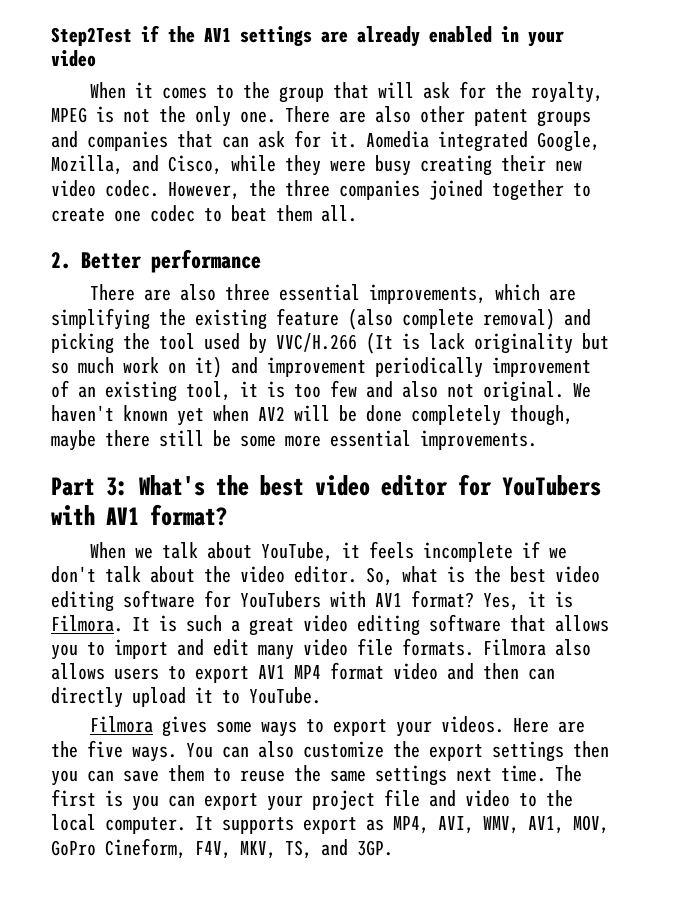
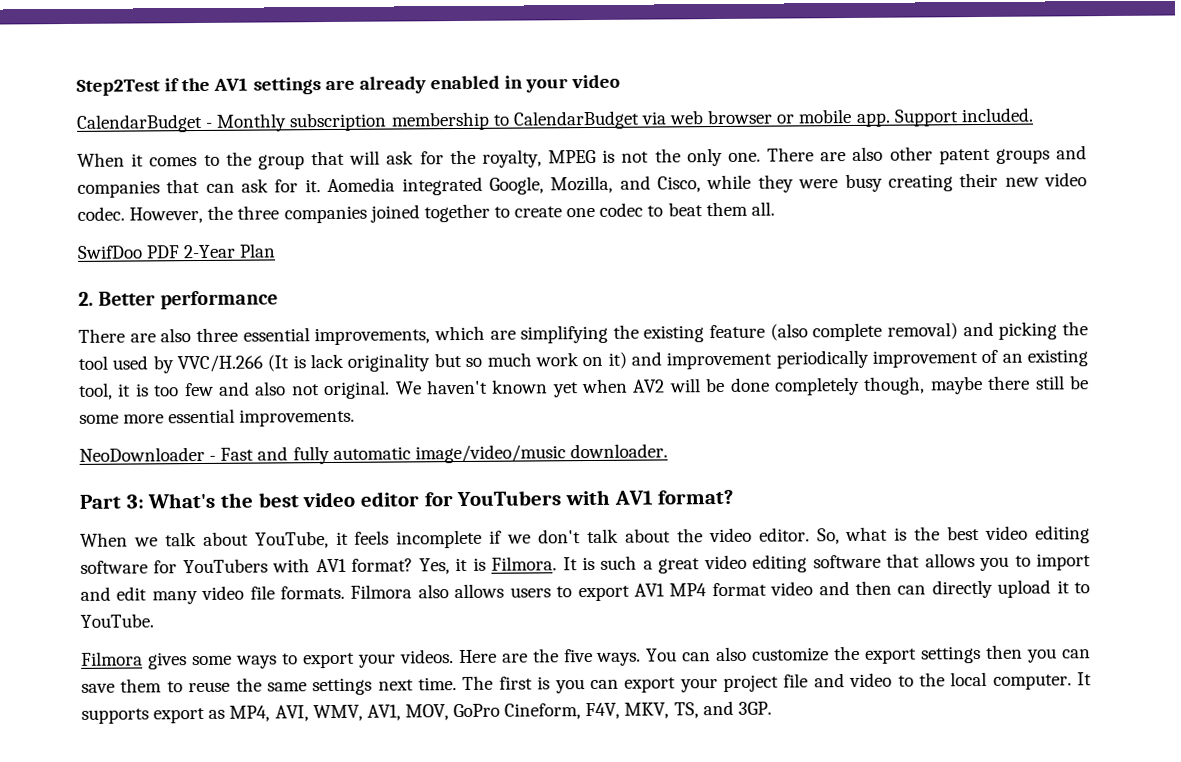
(96, 58) none -> [76,107,1034,133] // CalendarBudget - Monthly subscription membership to CalendarBudget via web browser or mobile app. Support included.
(357, 213) none -> [77,243,277,259] // SwifDoo PDF 2-Year Plan
(537, 440) none -> [79,443,668,465] // NeoDownloader - Fast and fully automatic image/video/music downloader.

